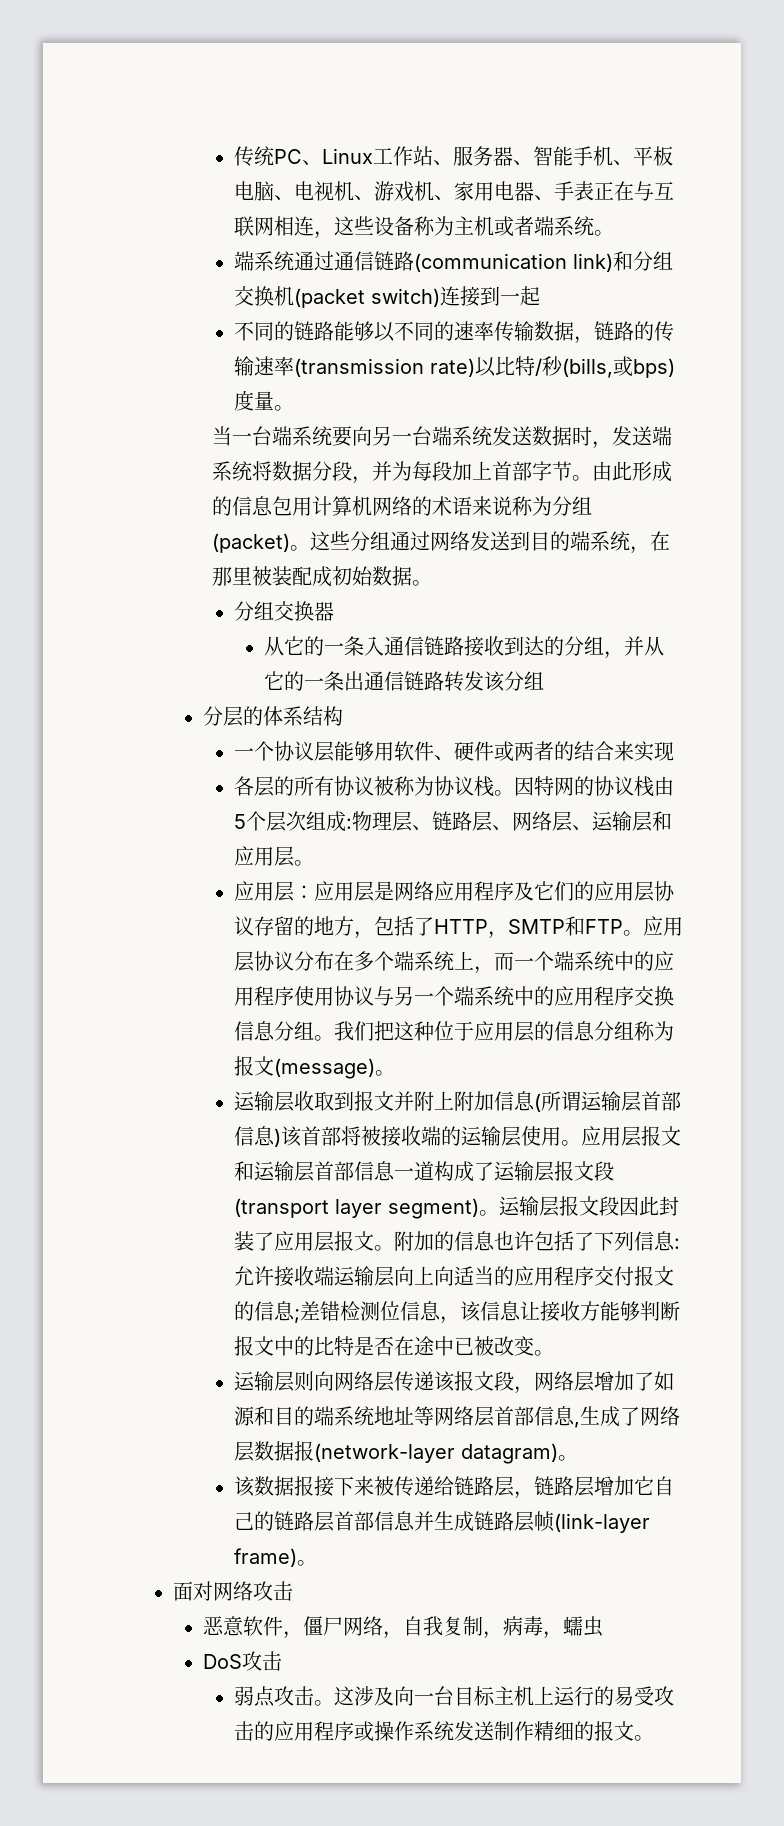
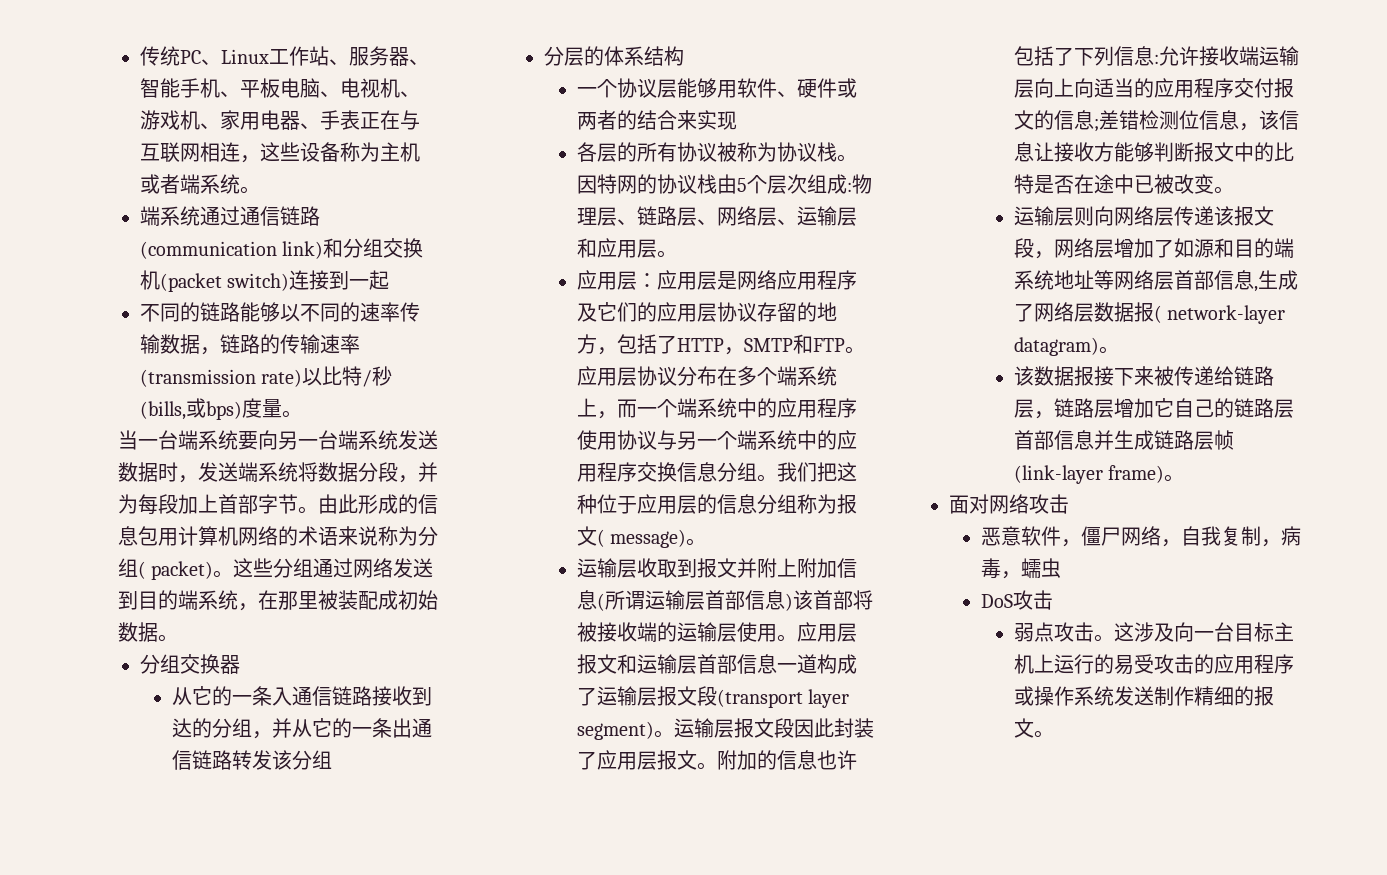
[211,533,290,553] (packet) -> [137,561,214,580] ( packet)
[273,1058,375,1079] (message) -> [596,529,687,548] ( message)
[313,1443,455,1463] (network-layer -> [1153,305,1286,324] ( network-layer

